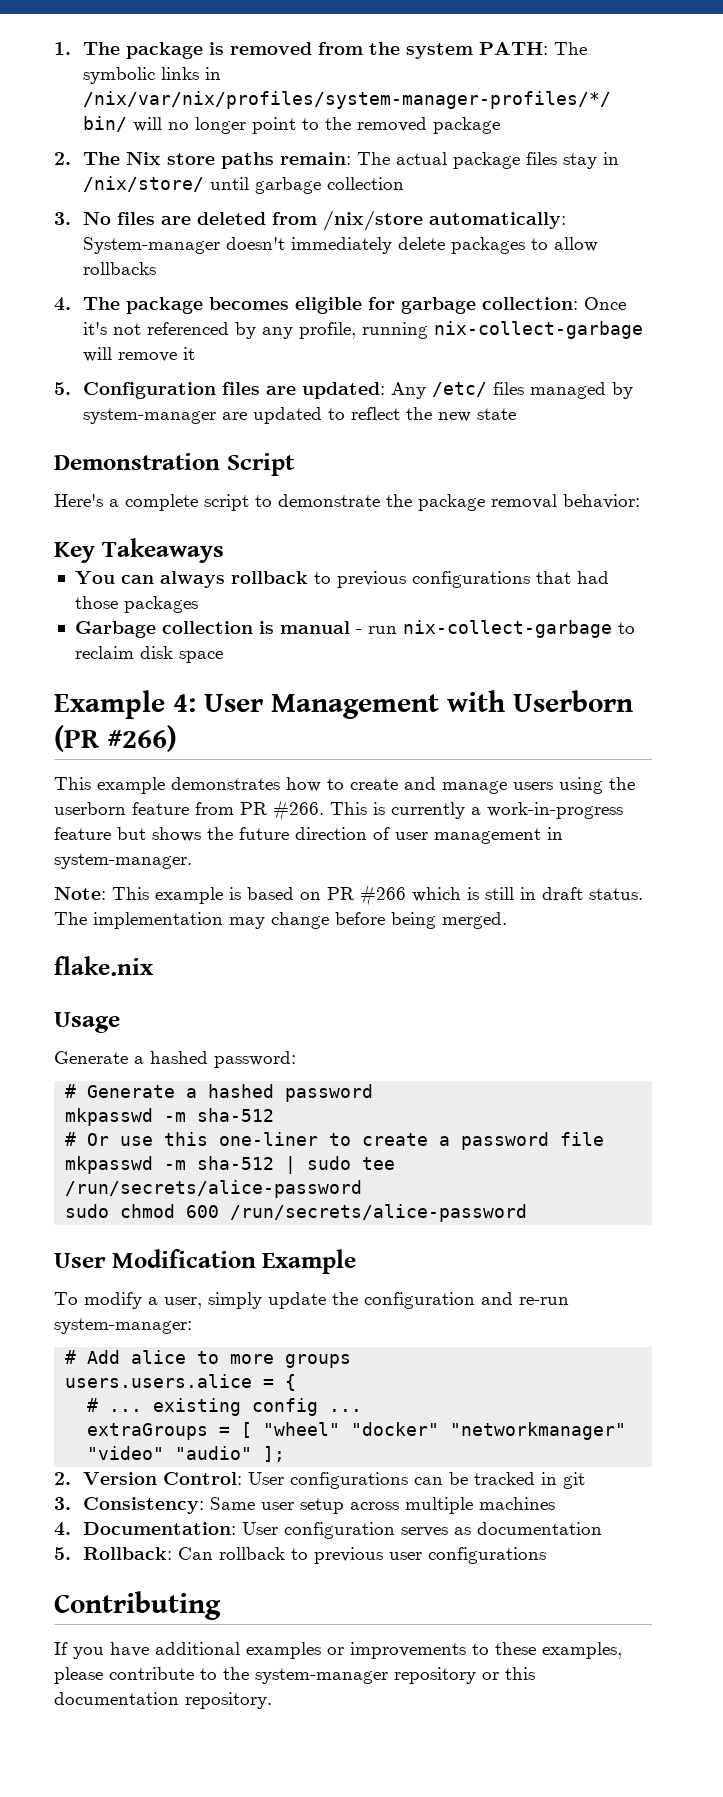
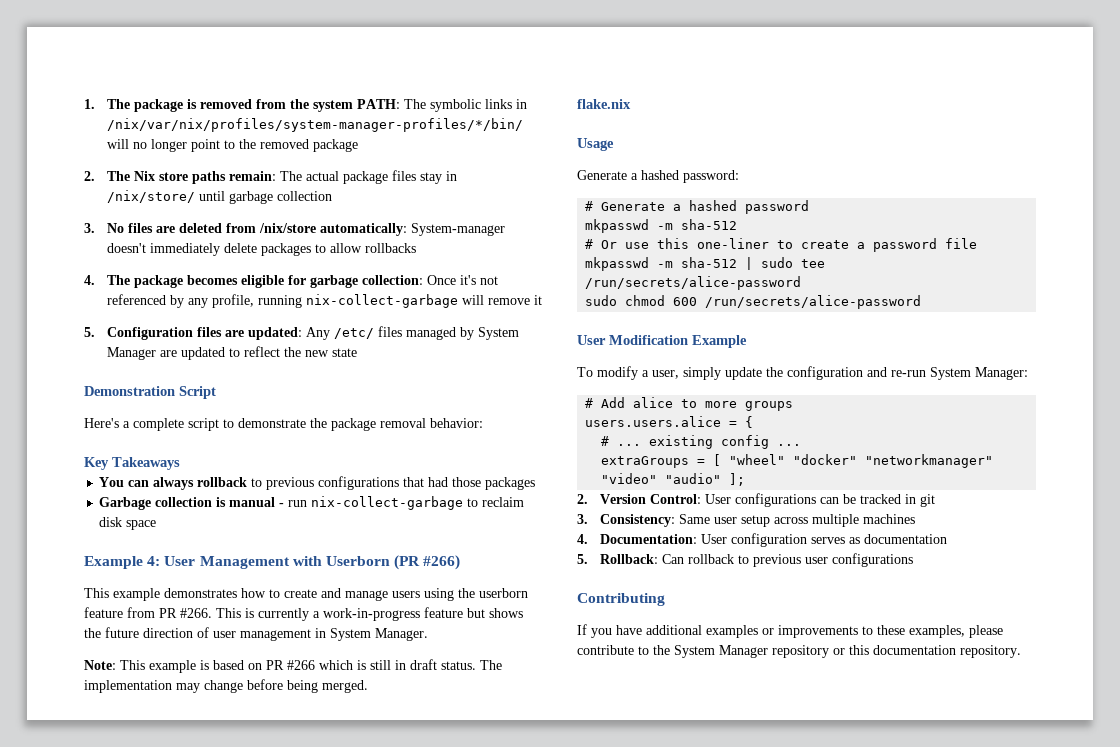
[82,408,216,424] system-manager -> [477,327,519,340] [106,347,156,360] System Manager
[54,853,192,869] system-manager. -> [330,628,428,641] System Manager.
[54,1318,192,1334] system-manager: -> [930,367,1028,380] System Manager:
[255,1668,388,1684] system-manager -> [674,645,768,658] System Manager

